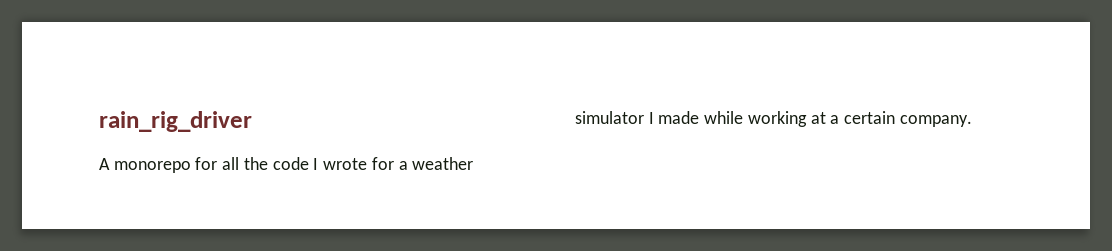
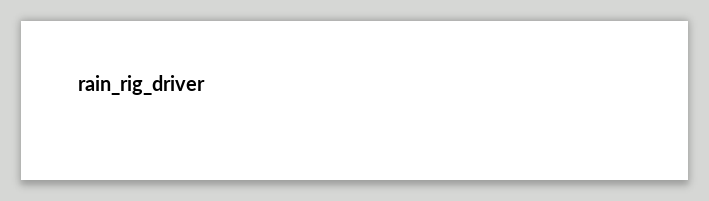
[99,157,474,173] [575,111,972,127] // A monorepo for all the code I wrote for a weather simulator I made while working at a certain company. -> (205, 85) none

